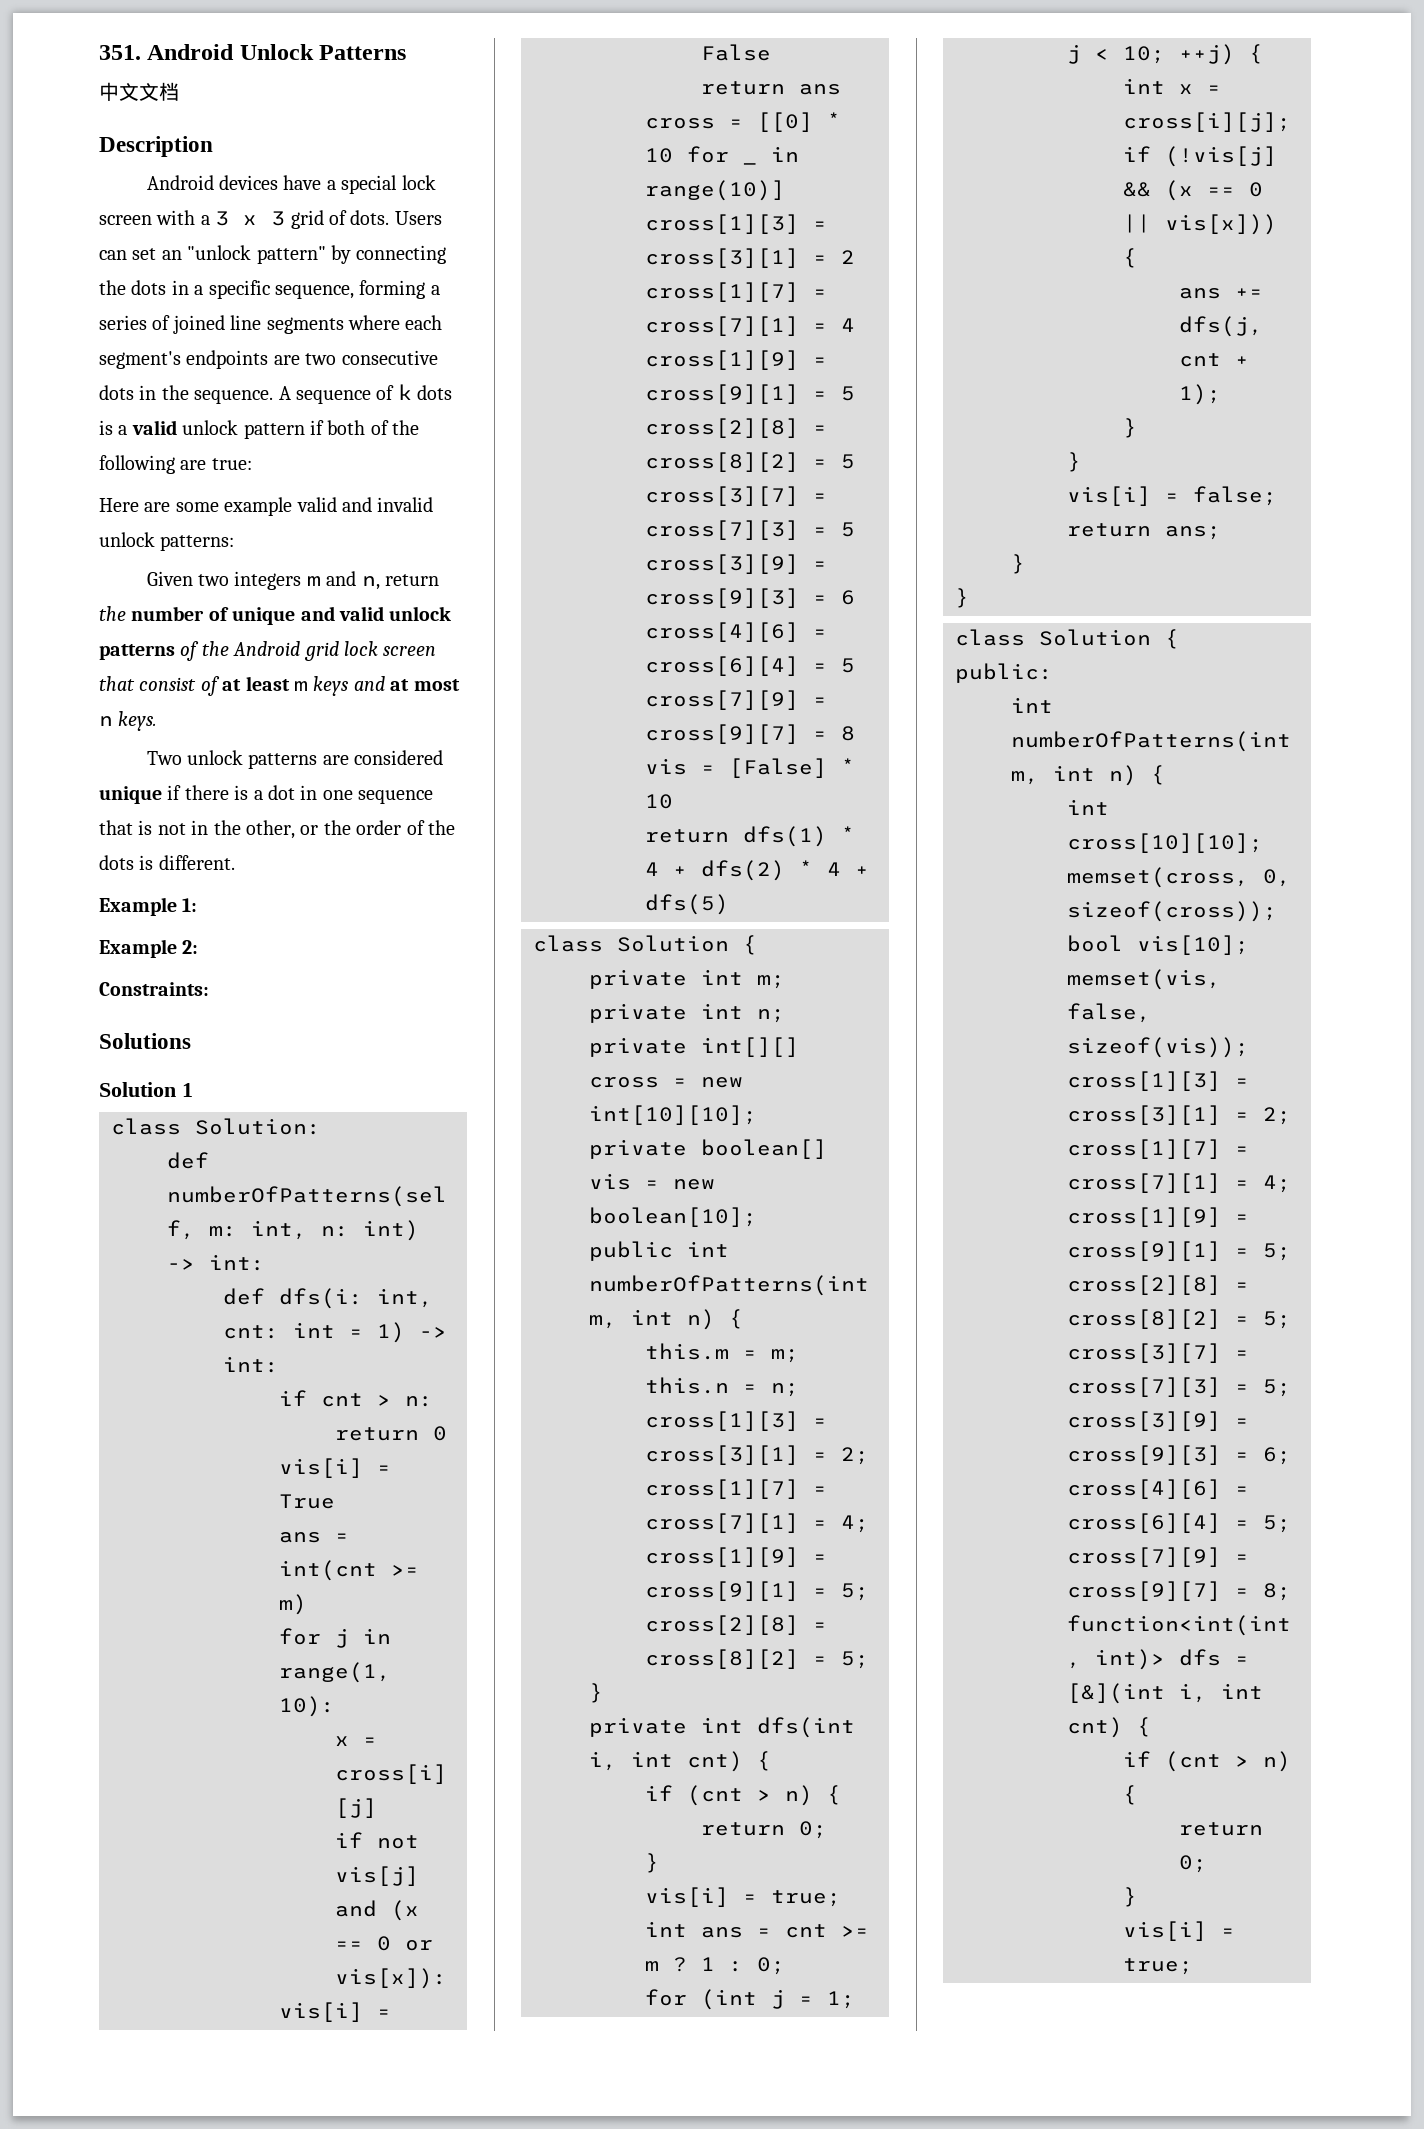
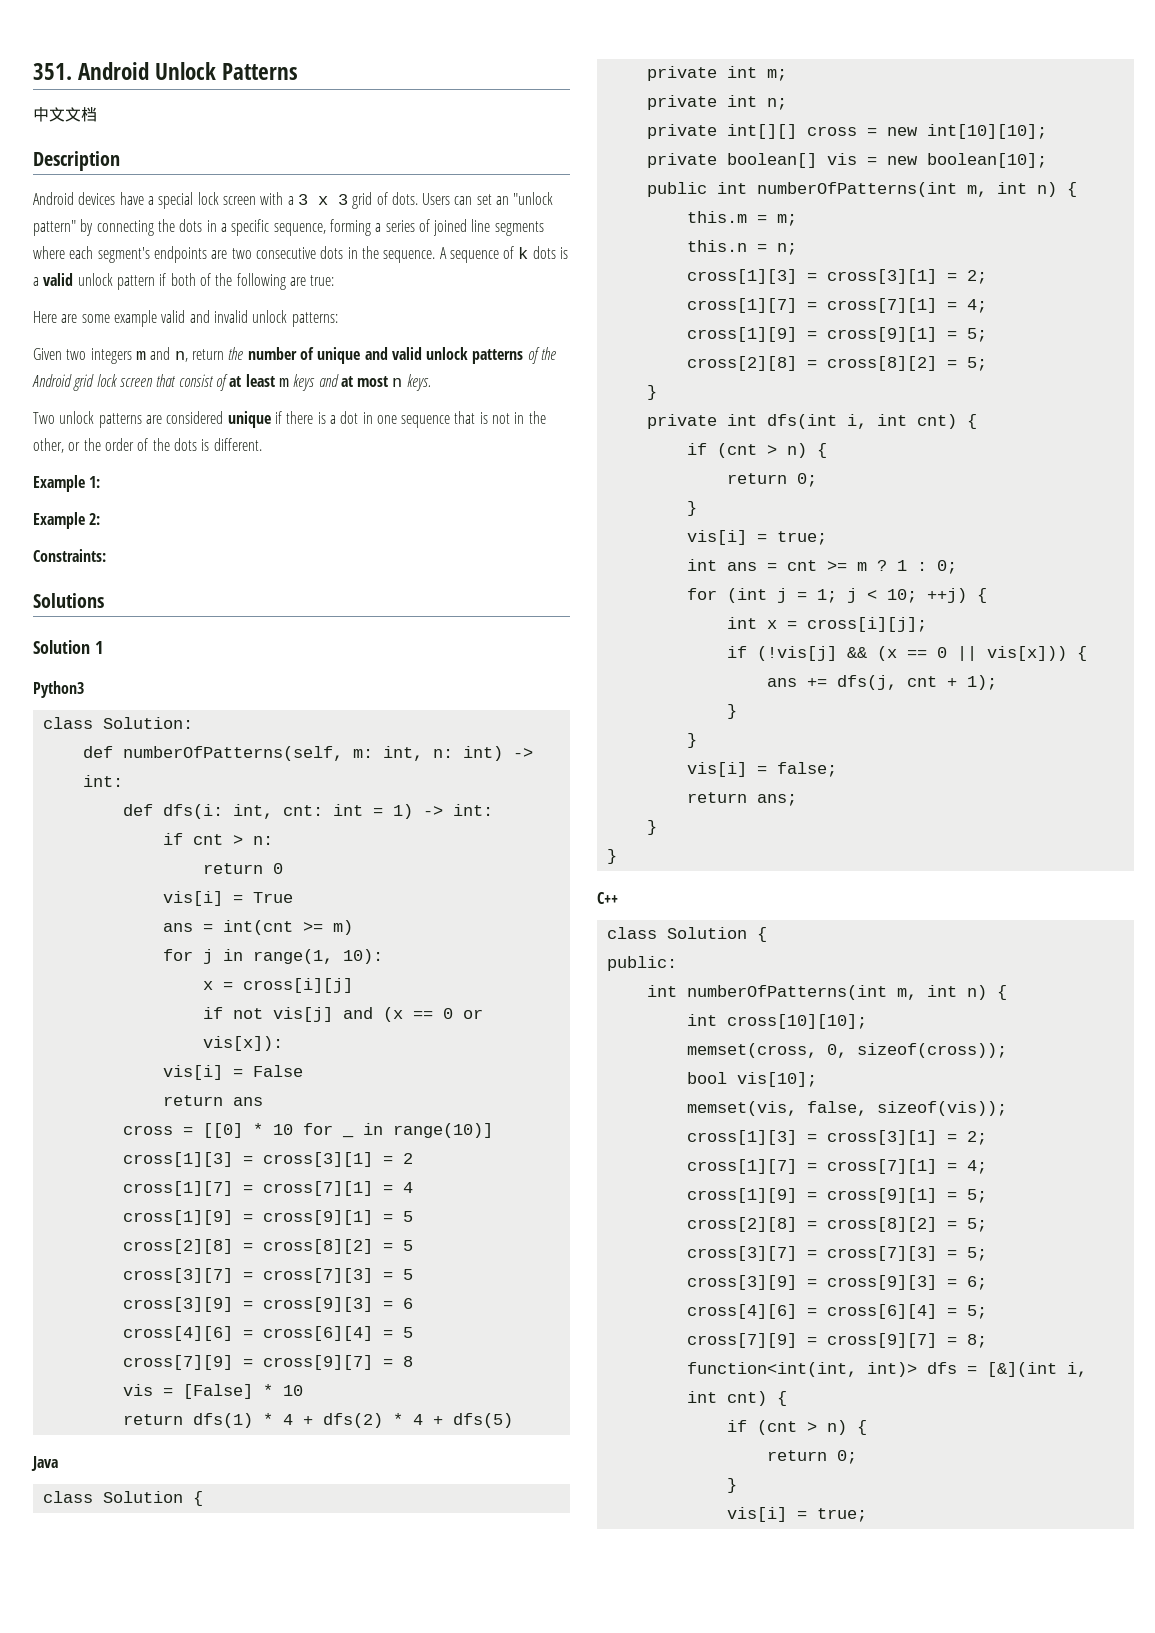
(193, 1090) none -> [33,681,84,698] // Python3
(729, 904) none -> [31,1456,58,1471] // Java
(969, 598) none -> [597,892,618,904] // C++

